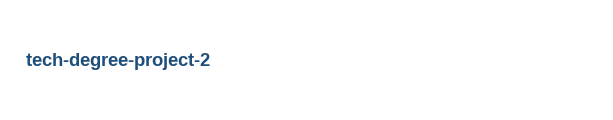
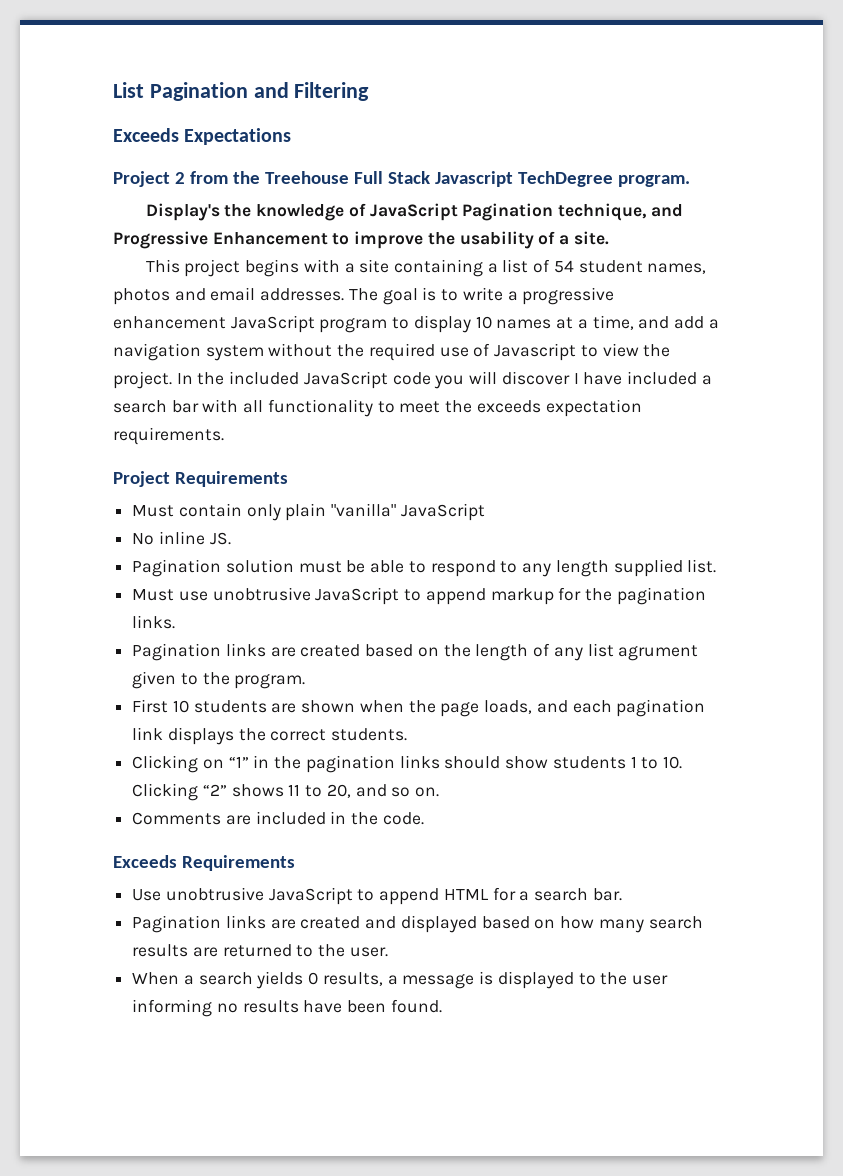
[26,53,210,70] tech-degree-project-2 -> [113,82,370,101] [113,128,292,145] [113,171,690,187] [145,203,683,221] [113,231,609,249] [145,259,707,277] [113,287,615,305] [113,315,719,333] [113,343,671,361] [113,371,712,389] [113,399,642,417] [113,427,224,445] [113,471,288,487] [132,503,485,521] [132,531,231,545] [132,559,717,577] [132,587,706,605] [132,615,176,629] [132,643,699,661] [132,671,306,689] [132,699,706,717] [132,727,408,745] [132,755,682,773] [132,783,440,801] [132,811,424,825] [113,855,295,871] [132,887,622,905] [132,915,703,933] [132,944,388,957] [132,971,668,989] [132,999,442,1017] List Pagination and Filtering // Exceeds Expectations // Project 2 from the Treehouse Full Stack Javascript TechDegree program. // Display's the knowledge of JavaScript Pagination technique, and Progressive Enhancement to improve the usability of a site. // This project begins with a site containing a list of 54 student names, photos and email addresses. The goal is to write a progressive enhancement JavaScript program to display 10 names at a time, and add a navigation system without the required use of Javascript to view the project. In the included JavaScript code you will discover I have included a search bar with all functionality to meet the exceeds expectation requirements. // Project Requirements // Must contain only plain "vanilla" JavaScript // No inline JS. // Pagination solution must be able to respond to any length supplied list. // Must use unobtrusive JavaScript to append markup for the pagination links. // Pagination links are created based on the length of any list agrument given to the program. // First 10 students are shown when the page loads, and each pagination link displays the correct students. // Clicking on “1” in the pagination links should show students 1 to 10. Clicking “2” shows 11 to 20, and so on. // Comments are included in the code. // Exceeds Requirements // Use unobtrusive JavaScript to append HTML for a search bar. // Pagination links are created and displayed based on how many search results are returned to the user. // When a search yields 0 results, a message is displayed to the user informing no results have been found.

